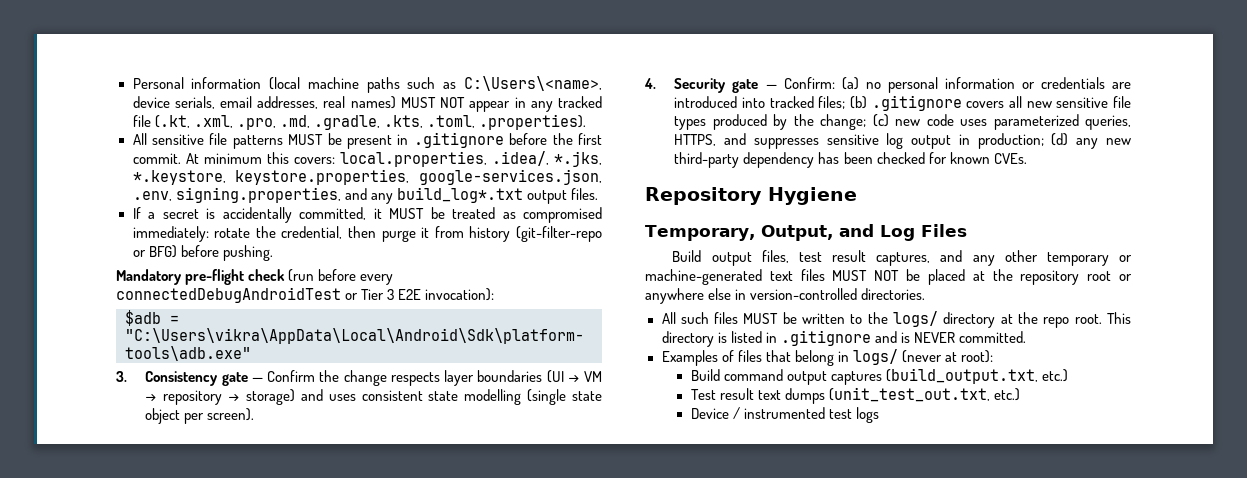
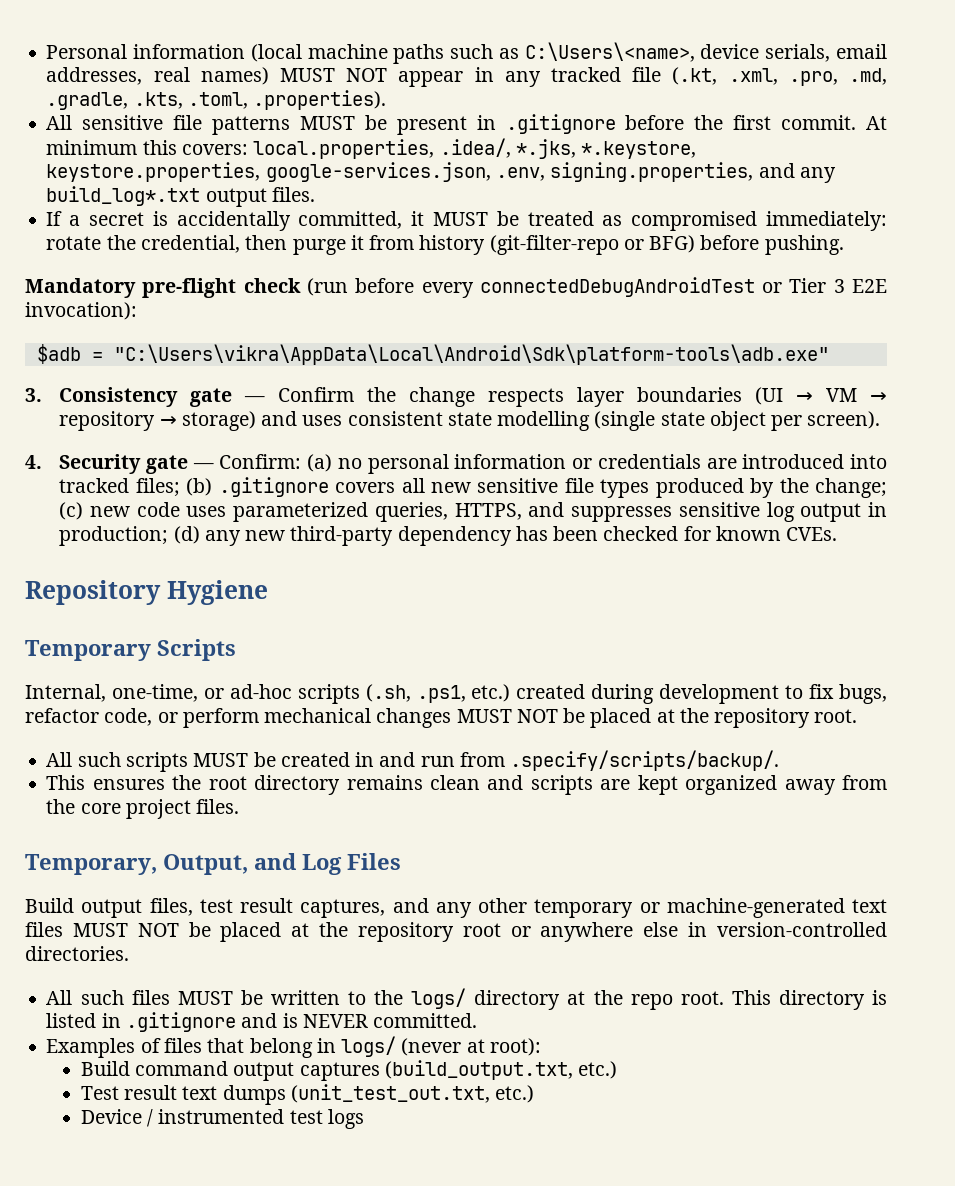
(857, 196) none -> [25,639,236,661] [25,684,887,704] [25,708,858,728] [46,750,780,772] [46,775,888,795] [46,799,240,819] // Temporary Scripts // Internal, one-time, or ad-hoc scripts (.sh, .ps1, etc.) created during development to fix bugs, refactor code, or perform mechanical changes MUST NOT be placed at the repository root. // All such scripts MUST be created in and run from .specify/scripts/backup/. // This ensures the root directory remains clean and scripts are kept organized away from the core project files.

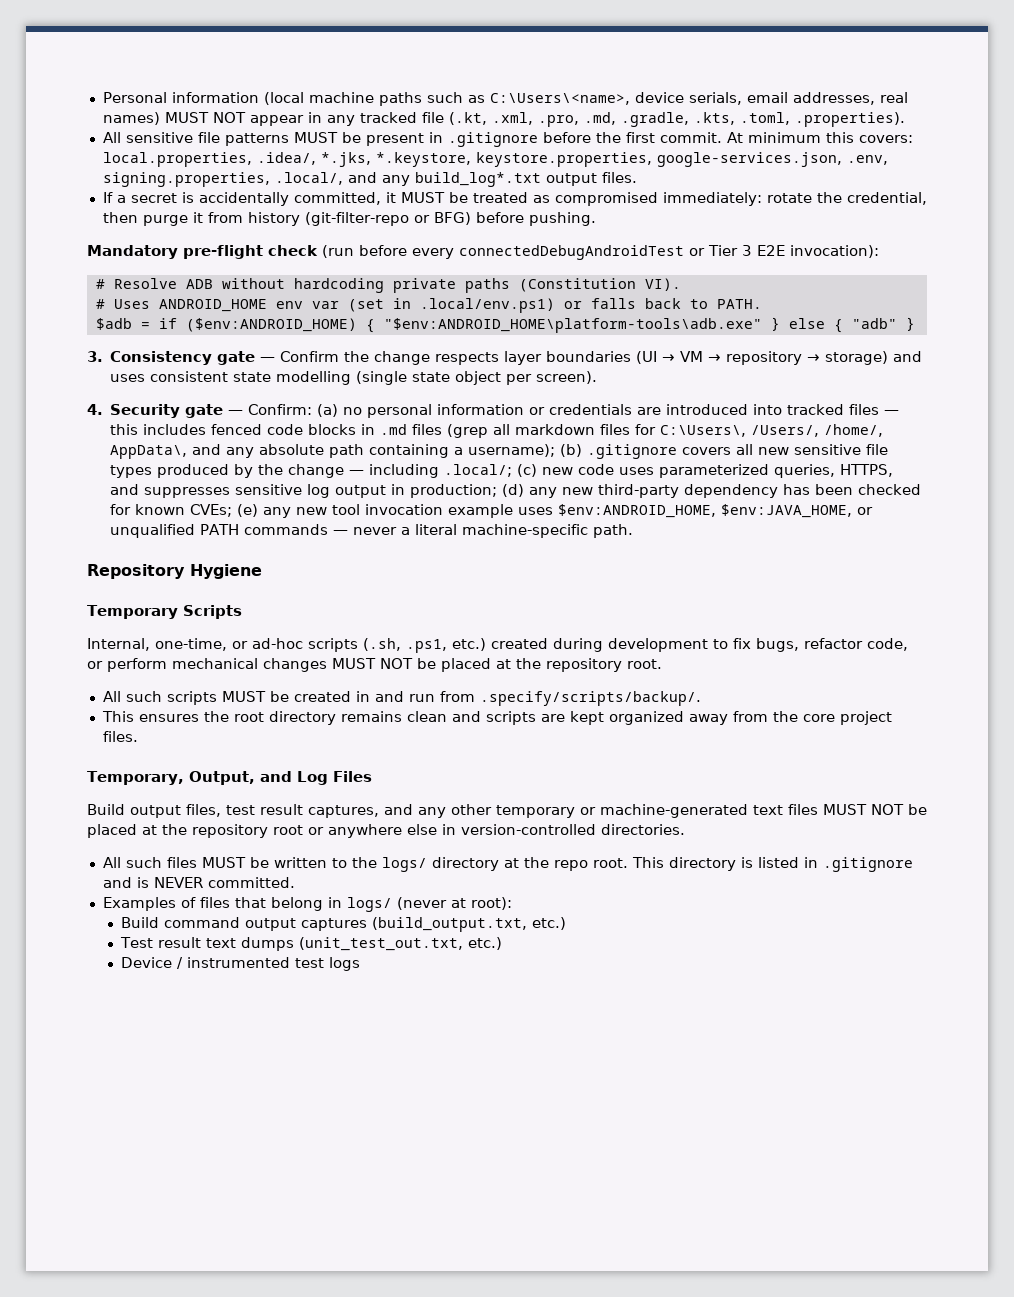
(754, 172) none -> [274,172,343,185] .local/,
[36,344,829,365] $adb = "C:\Users\vikra\AppData\Local\Android\Sdk\platform-tools\adb.exe" -> [95,278,681,293] [95,298,762,313] [95,317,915,333] # Resolve ADB without hardcoding private paths (Constitution VI). // # Uses ANDROID_HOME env var (set in .local/env.ps1) or falls back to PATH. // $adb = if ($env:ANDROID_HOME) { "$env:ANDROID_HOME\platform-tools\adb.exe" } else { "adb" }
[135,478,180,497] files; -> [849,404,900,415] [110,424,884,438] [110,444,556,459] files — this includes fenced code blocks in .md files (grep all markdown files for C:\Users\, /Users/, /home/, AppData\, and any absolute path containing a username);
[814,478,887,498] change; -> [288,464,513,478] change — including .local/;
[786,527,838,541] CVEs. -> [190,504,874,518] [110,524,634,538] CVEs; (e) any new tool invocation example uses $env:ANDROID_HOME, $env:JAVA_HOME, or unqualified PATH commands — never a literal machine-specific path.

